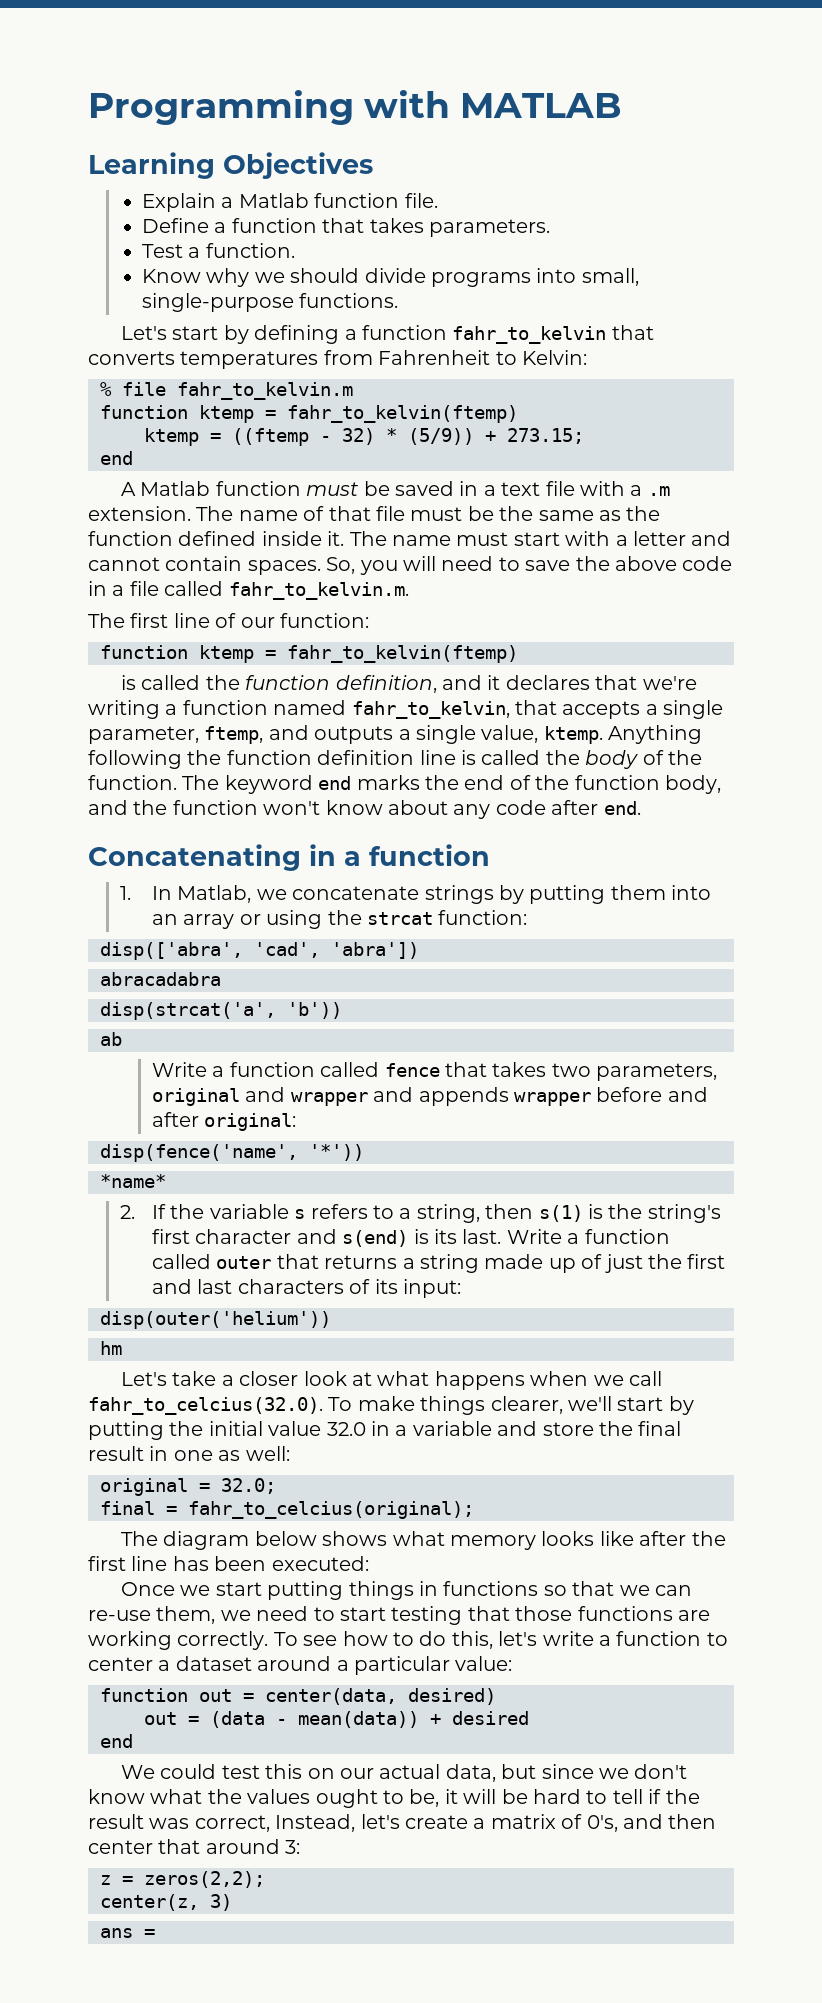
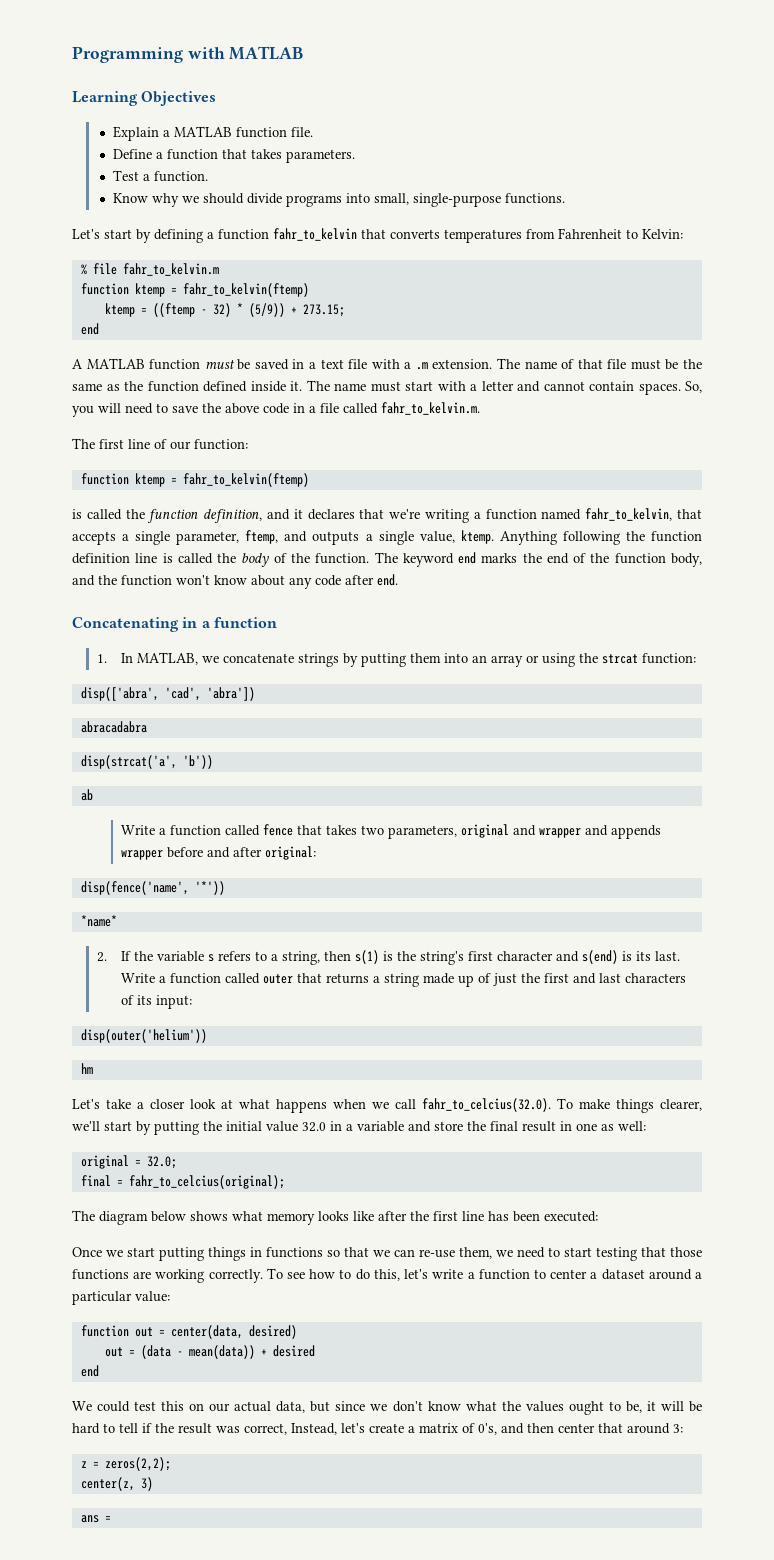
[238,193,309,208] Matlab -> [173,126,232,137] MATLAB
[140,481,211,496] Matlab -> [86,358,145,369] MATLAB
[177,885,252,903] Matlab, -> [137,652,199,665] MATLAB,

